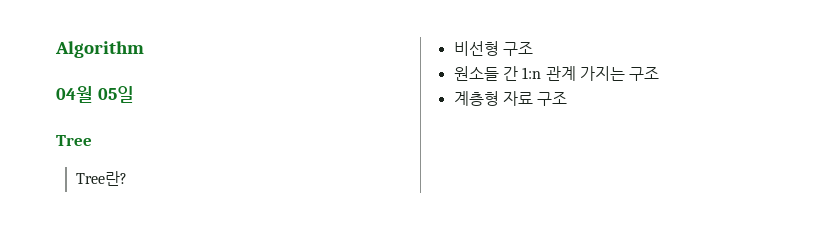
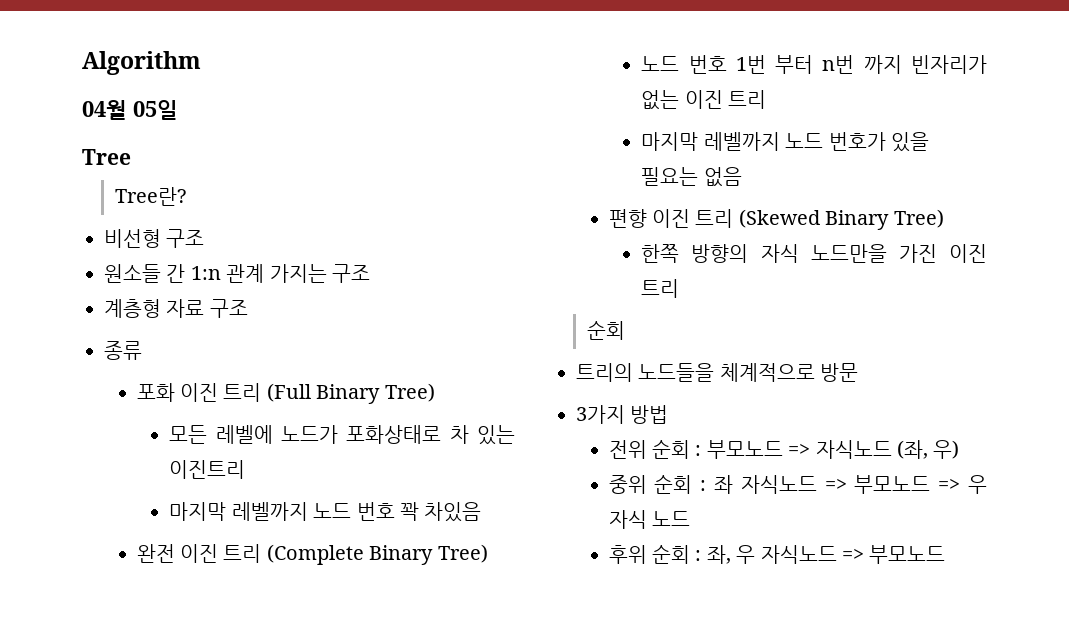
(568, 99) none -> [104,341,142,360] [136,383,435,404] [169,425,515,445] [169,460,246,479] [169,502,482,522] [136,544,488,565] [641,55,987,74] [641,90,767,110] [641,132,929,152] [641,167,742,187] [608,209,944,230] [641,244,987,263] [641,279,680,298] [586,320,625,340] [576,363,859,382] [576,405,669,424] [608,439,960,459] [608,474,987,494] [608,510,691,529] [608,544,946,564] // 종류 // 포화 이진 트리 (Full Binary Tree) // 모든 레벨에 노드가 포화상태로 차 있는 이진트리 // 마지막 레벨까지 노드 번호 꽉 차있음 // 완전 이진 트리 (Complete Binary Tree) // 노드 번호 1번 부터 n번 까지 빈자리가 없는 이진 트리 // 마지막 레벨까지 노드 번호가 있을 필요는 없음 // 편향 이진 트리 (Skewed Binary Tree) // 한쪽 방향의 자식 노드만을 가진 이진 트리 // 순회 // 트리의 노드들을 체계적으로 방문 // 3가지 방법 // 전위 순회 : 부모노드 => 자식노드 (좌, 우) // 중위 순회 : 좌 자식노드 => 부모노드 => 우 자식 노드 // 후위 순회 : 좌, 우 자식노드 => 부모노드

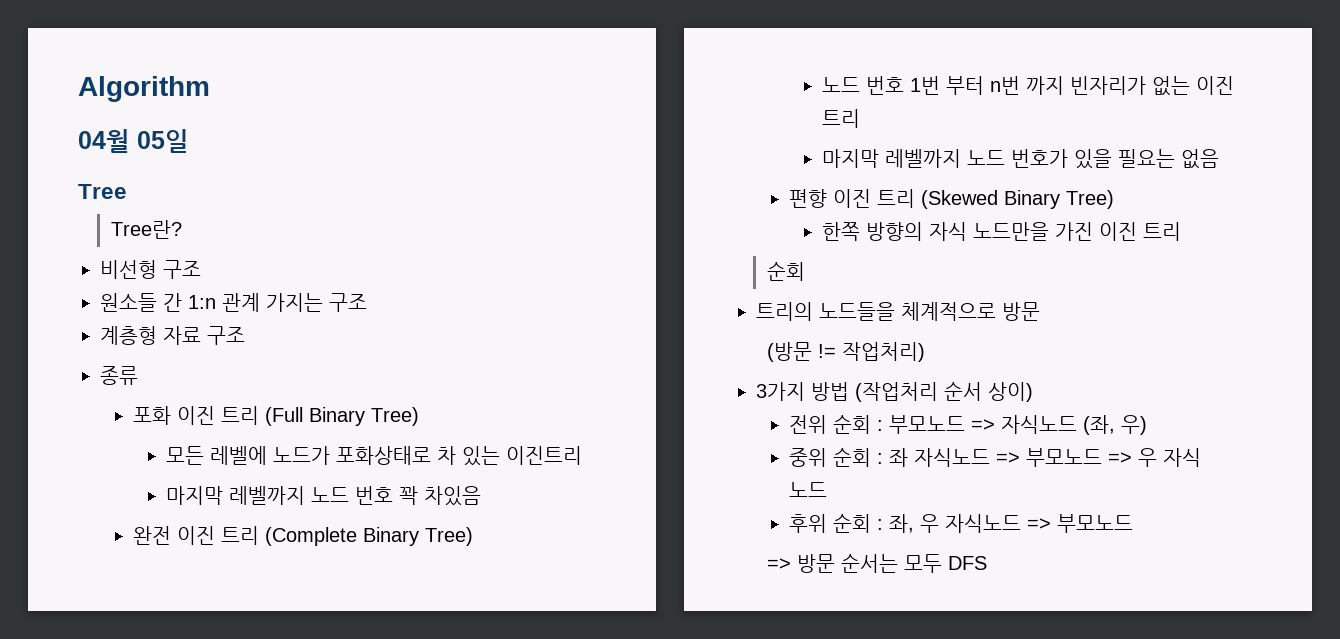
(859, 372) none -> [766,342,925,362] // (방문 != 작업처리)
(669, 414) none -> [855,381,1033,402] (작업처리 순서 상이)
(946, 554) none -> [766,553,987,573] // => 방문 순서는 모두 DFS

